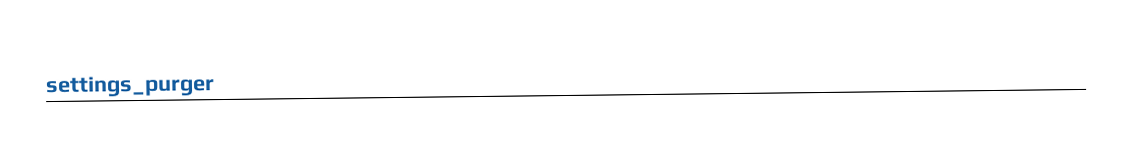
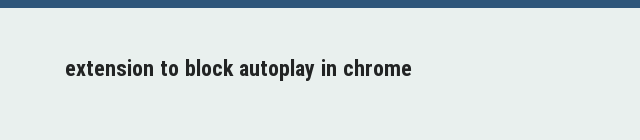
[45,75,215,98] settings_purger -> [65,59,412,81] extension to block autoplay in chrome

